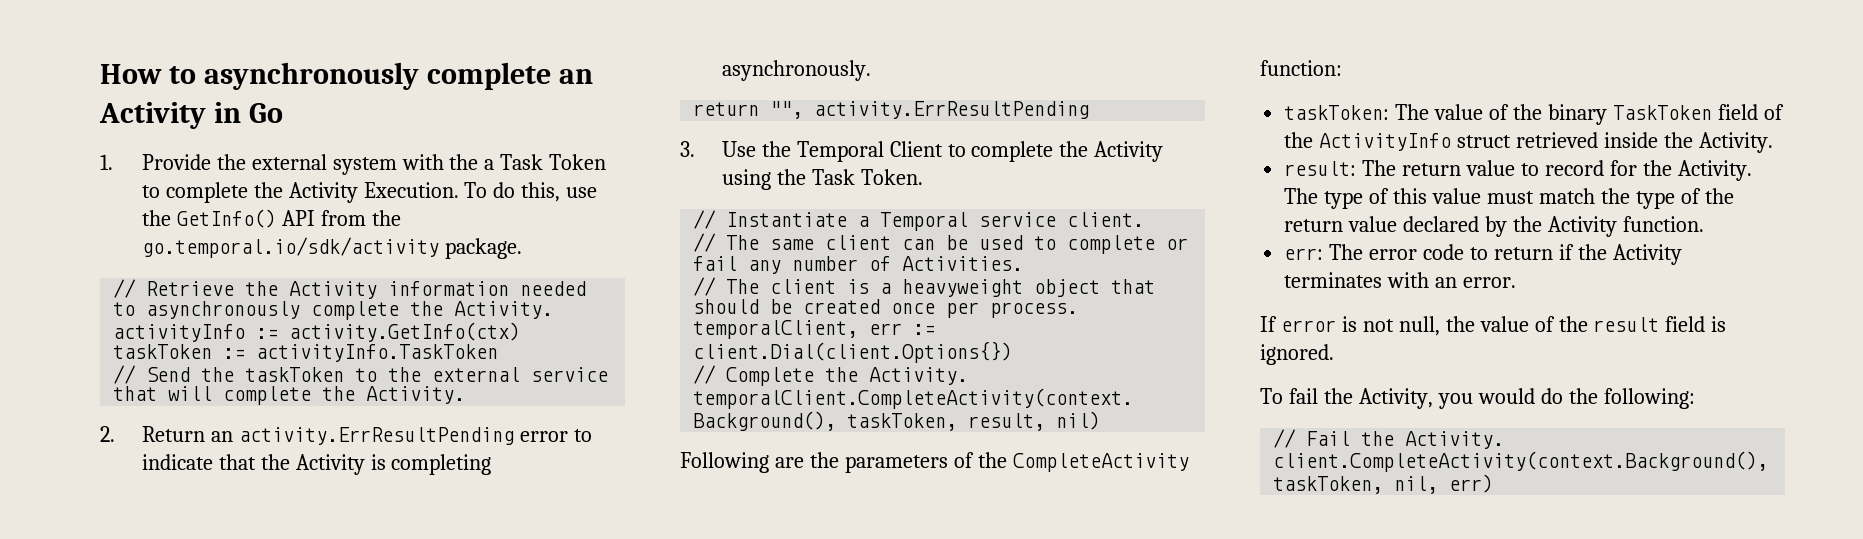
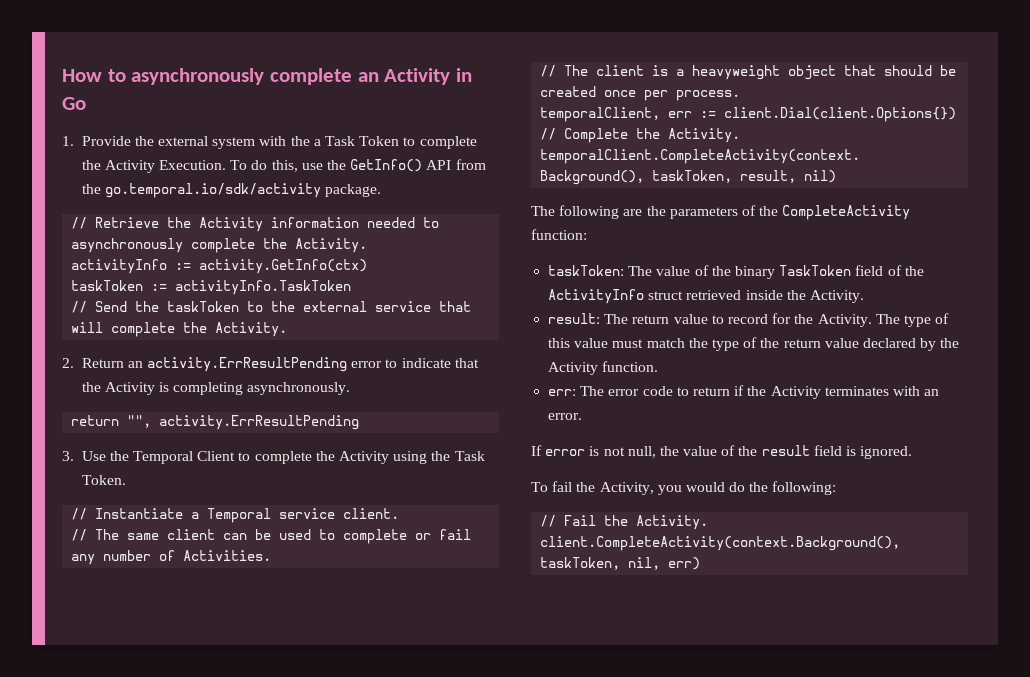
[680,452,769,473] Following -> [531,205,620,219] The following

